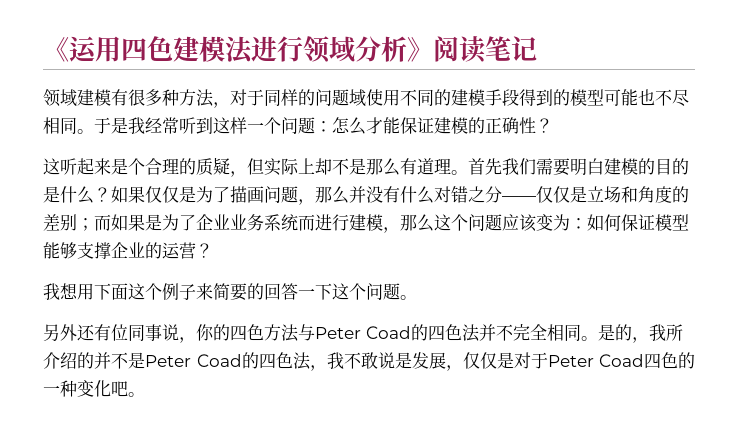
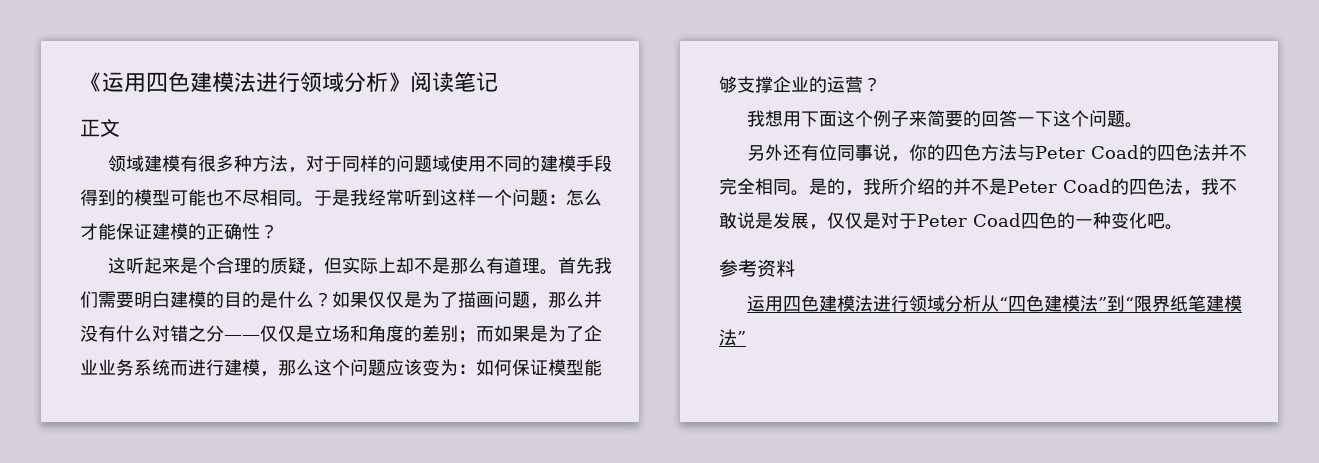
(537, 48) none -> [80,118,120,137] // 正文
(145, 394) none -> [719,259,795,277] [746,295,1242,312] [719,329,746,346] // 参考资料 // 运用四色建模法进行领域分析从“四色建模法”到“限界纸笔建模法”

